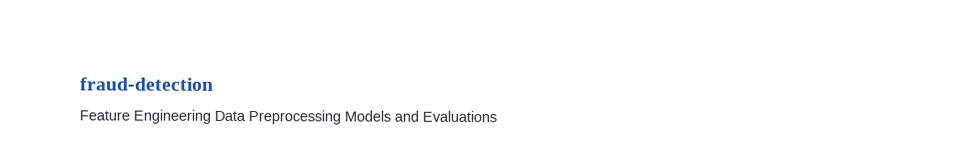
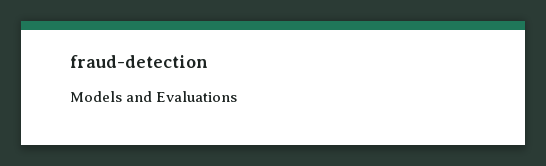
[79,109,341,125] Feature Engineering Data Preprocessing -> (208, 61) none

